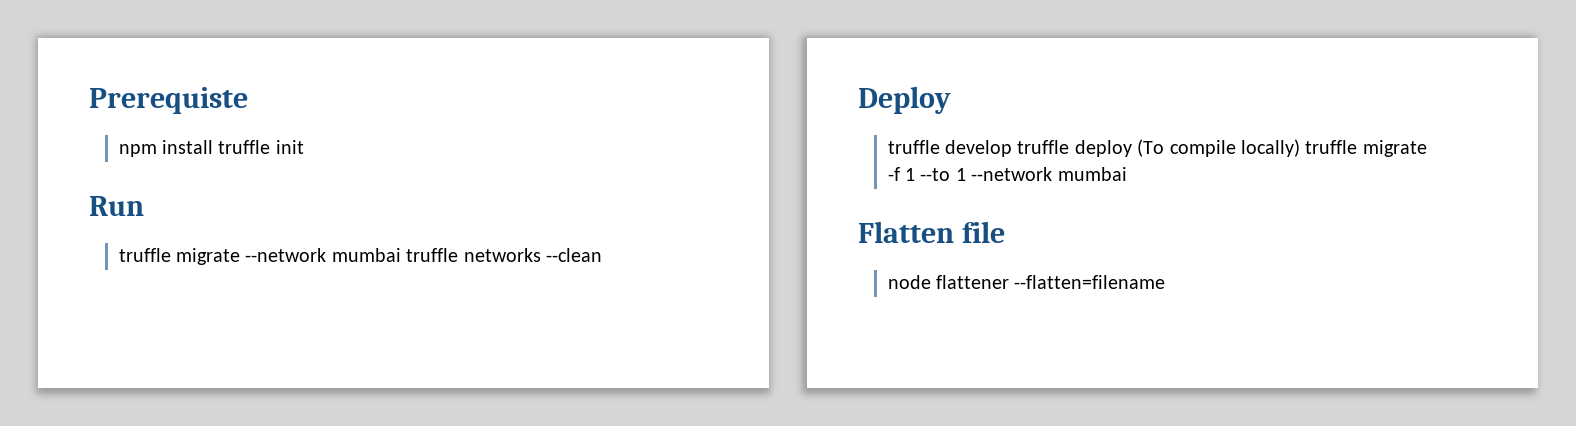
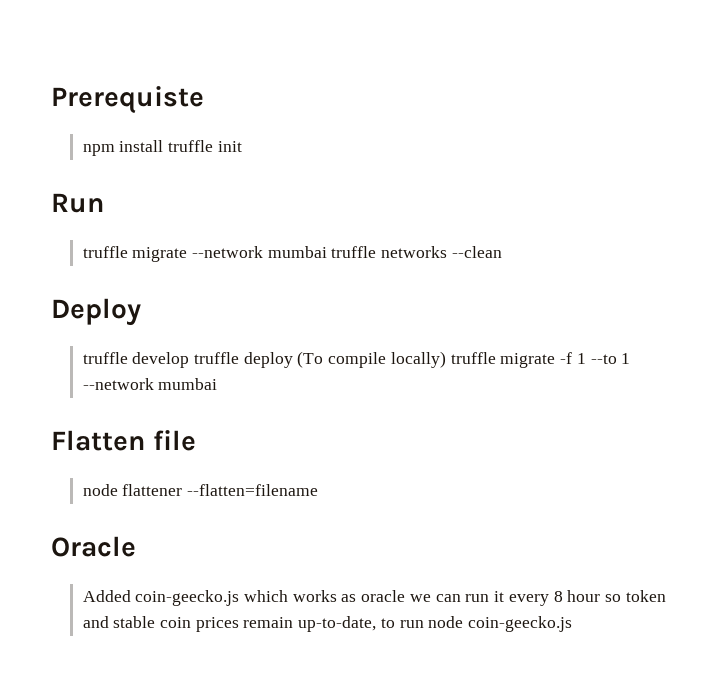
(1166, 282) none -> [51,536,136,557] [82,590,666,606] [82,616,573,632] // Oracle // Added coin-geecko.js which works as oracle we can run it every 8 hour so token and stable coin prices remain up-to-date, to run node coin-geecko.js

